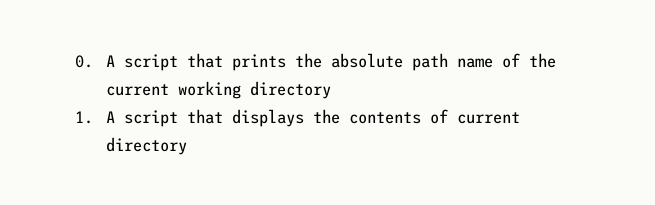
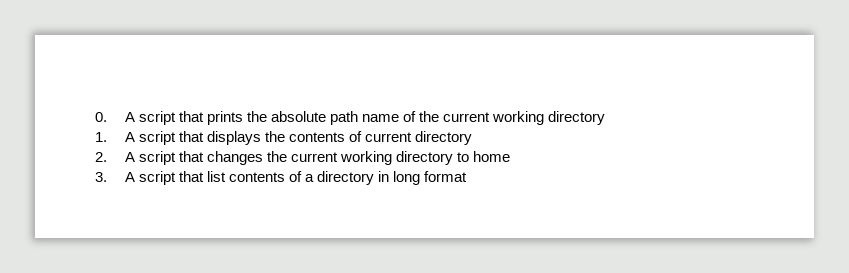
(187, 146) none -> [95,151,511,165] [95,171,468,185] // 2. A script that changes the current working directory to home // 3. A script that list contents of a directory in long format

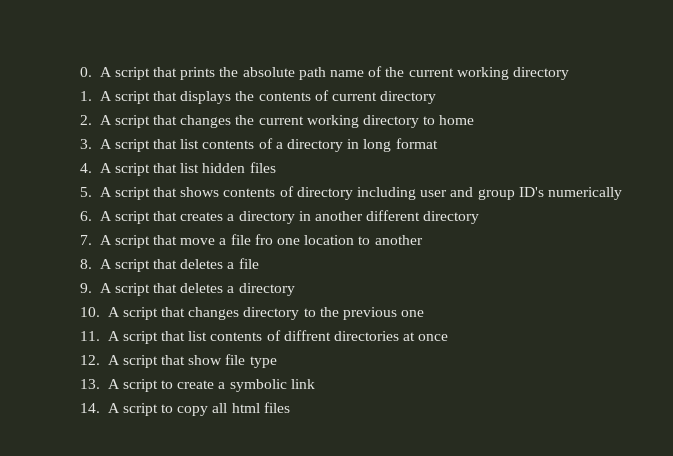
(468, 176) none -> [80,162,276,176] [80,186,622,200] [80,210,480,224] [80,234,423,248] [80,258,259,272] [80,283,295,296] [80,307,425,320] [80,330,449,344] [80,354,277,368] [80,379,315,392] [80,402,290,416] // 4. A script that list hidden files // 5. A script that shows contents of directory including user and group ID's numerically // 6. A script that creates a directory in another different directory // 7. A script that move a file fro one location to another // 8. A script that deletes a file // 9. A script that deletes a directory // 10. A script that changes directory to the previous one // 11. A script that list contents of diffrent directories at once // 12. A script that show file type // 13. A script to create a symbolic link // 14. A script to copy all html files

